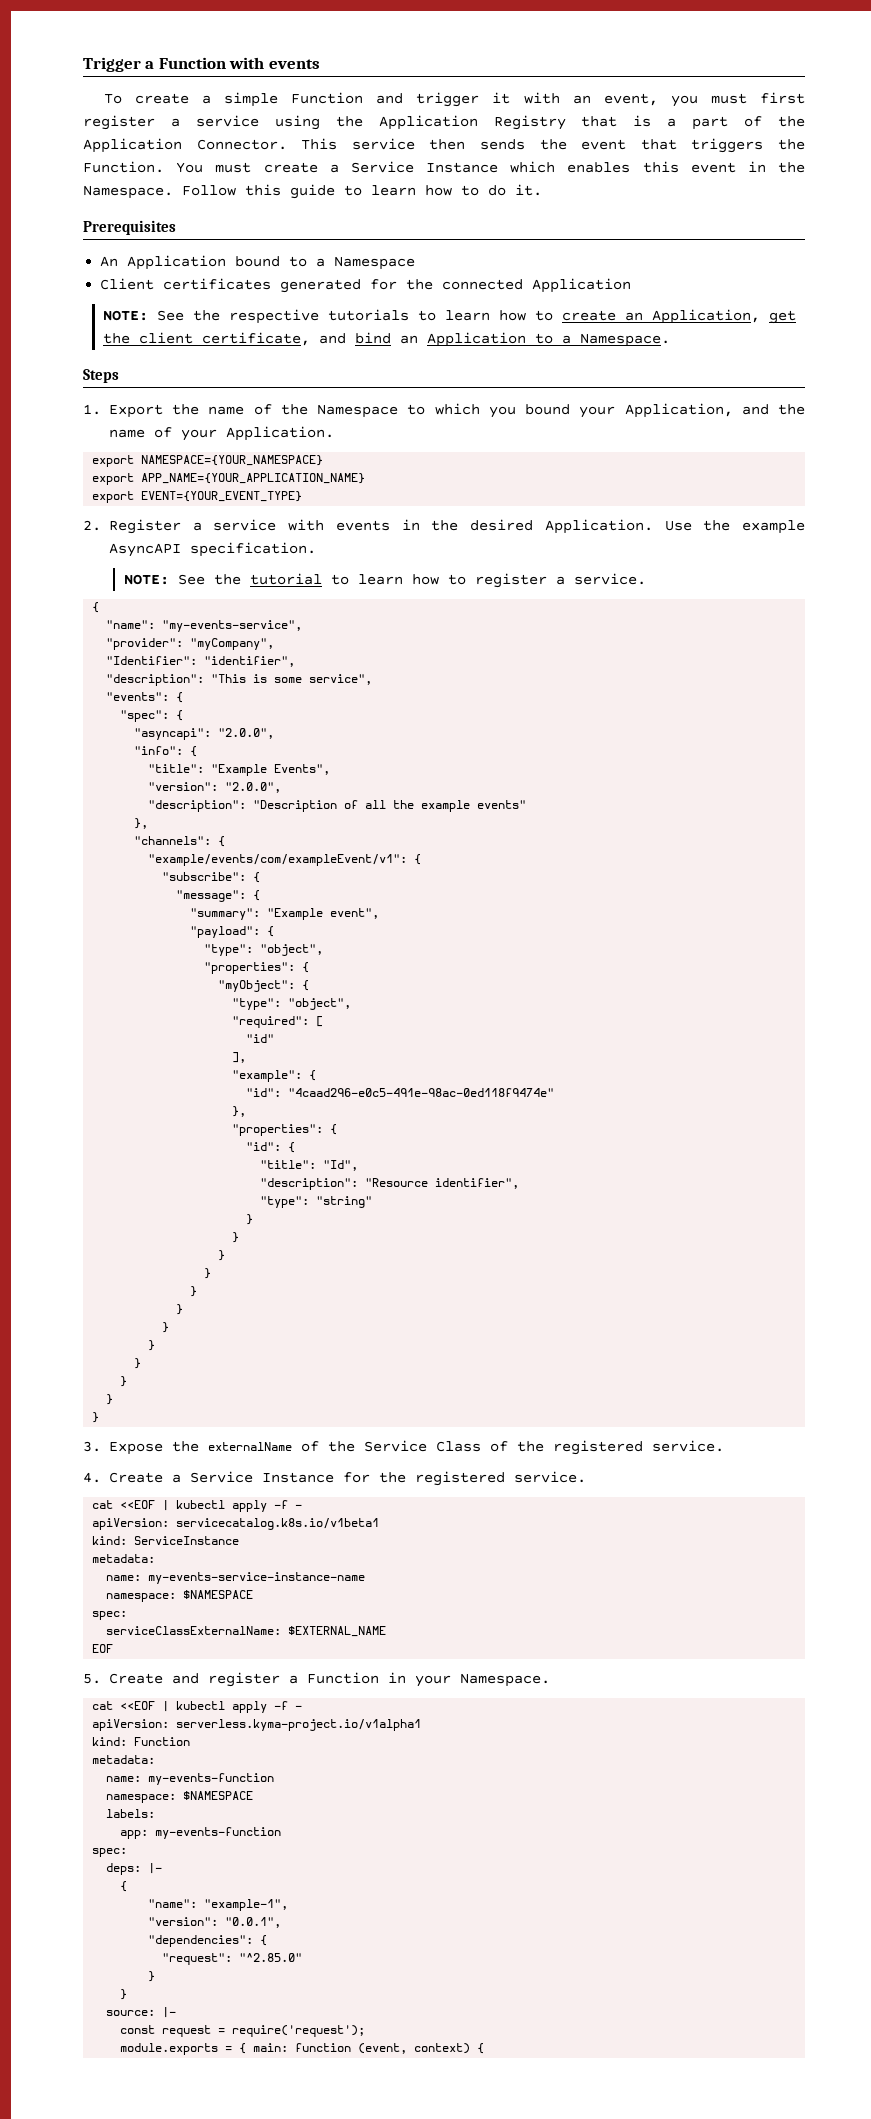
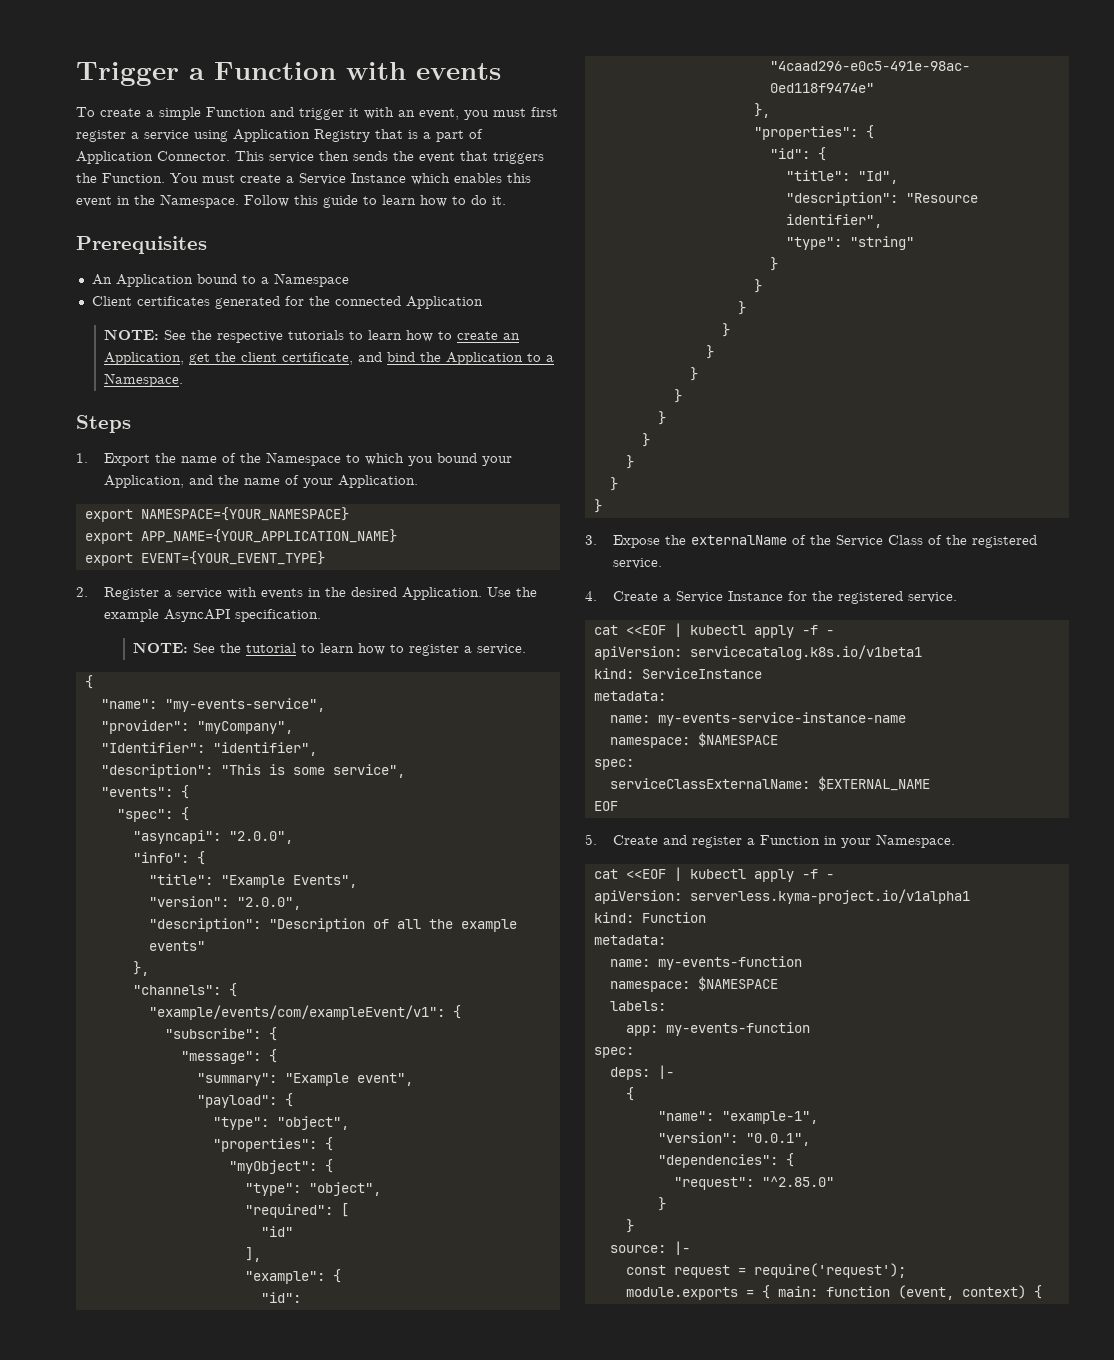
[335,116,363,127] the -> (228, 136) none
[777,116,805,127] the -> (483, 134) none
[400,335,419,344] an -> [420,352,442,362] the

